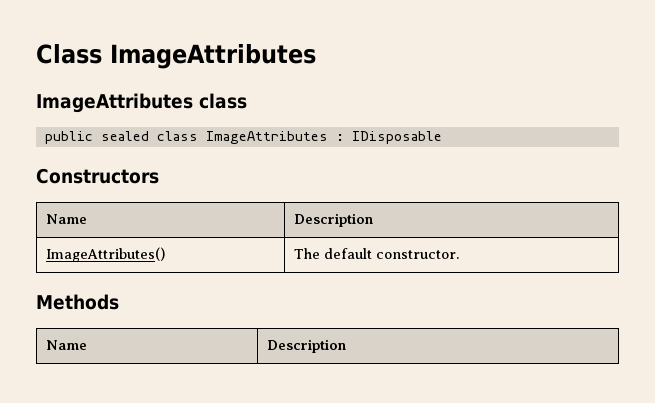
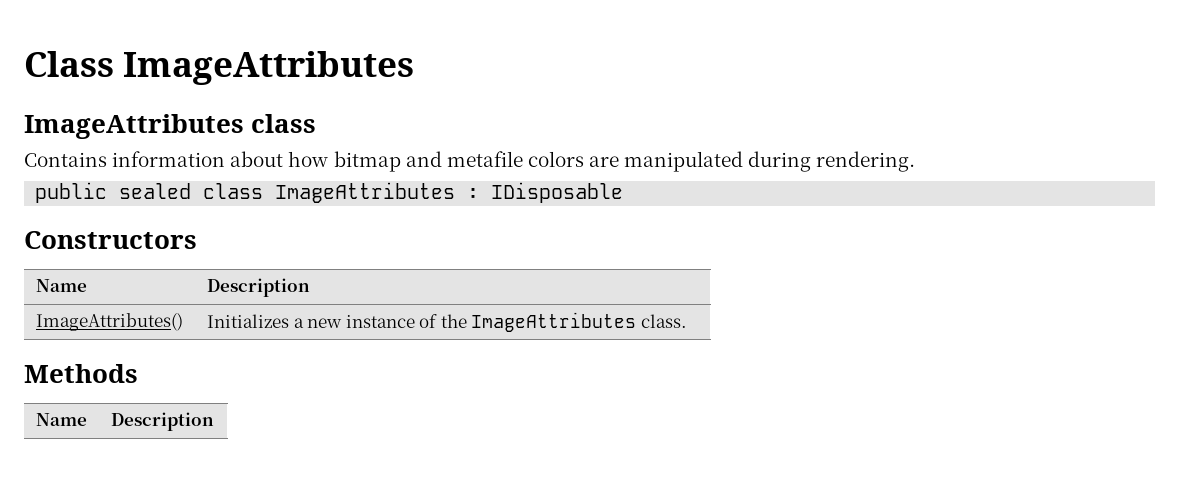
(247, 101) none -> [24,151,916,172] // Contains information about how bitmap and metafile colors are manipulated during rendering.
[293,248,459,259] The default constructor. -> [206,312,688,332] Initializes a new instance of the ImageAttributes class.

